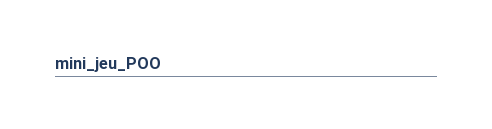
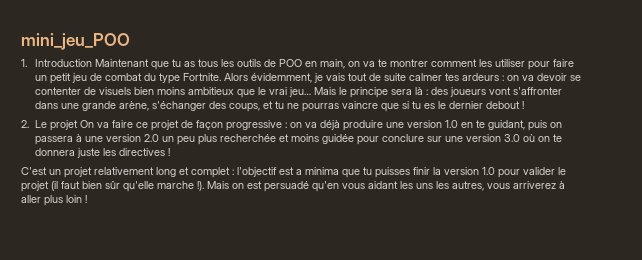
(161, 64) none -> [21,59,575,70] [35,73,582,84] [35,87,563,98] [35,101,525,112] [21,120,563,131] [35,134,563,145] [35,148,171,158] [21,167,566,178] [21,181,565,192] [21,195,87,206] // 1. Introduction Maintenant que tu as tous les outils de POO en main, on va te montrer comment les utiliser pour faire un petit jeu de combat du type Fortnite. Alors évidemment, je vais tout de suite calmer tes ardeurs : on va devoir se contenter de visuels bien moins ambitieux que le vrai jeu… Mais le principe sera là : des joueurs vont s'affronter dans une grande arène, s'échanger des coups, et tu ne pourras vaincre que si tu es le dernier debout ! // 2. Le projet On va faire ce projet de façon progressive : on va déjà produire une version 1.0 en te guidant, puis on passera à une version 2.0 un peu plus recherchée et moins guidée pour conclure sur une version 3.0 où on te donnera juste les directives ! // C'est un projet relativement long et complet : l'objectif est a minima que tu puisses finir la version 1.0 pour valider le projet (il faut bien sûr qu'elle marche !). Mais on est persuadé qu'en vous aidant les uns les autres, vous arriverez à aller plus loin !

